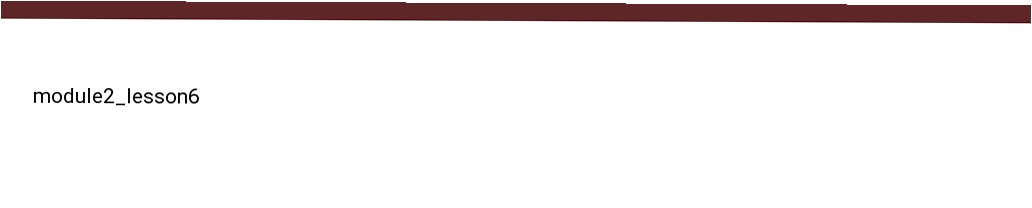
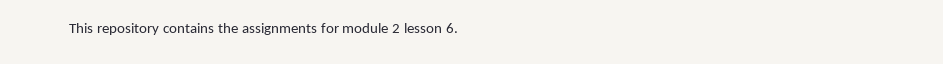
[32,87,201,106] module2_lesson6 -> [69,23,459,35] This repository contains the assignments for module 2 lesson 6.

